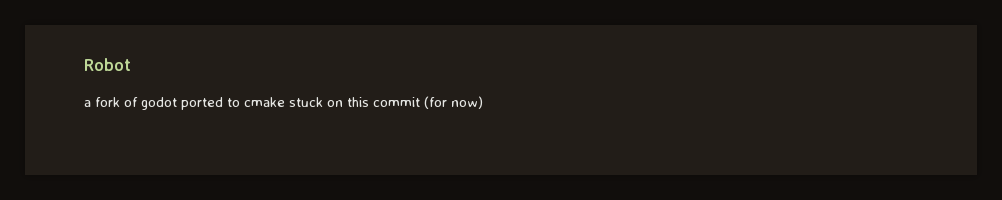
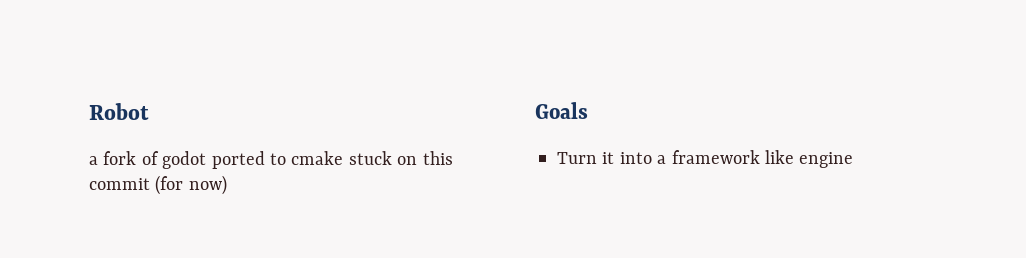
(483, 102) none -> [535,102,588,119] [557,150,854,168] // Goals // Turn it into a framework like engine

